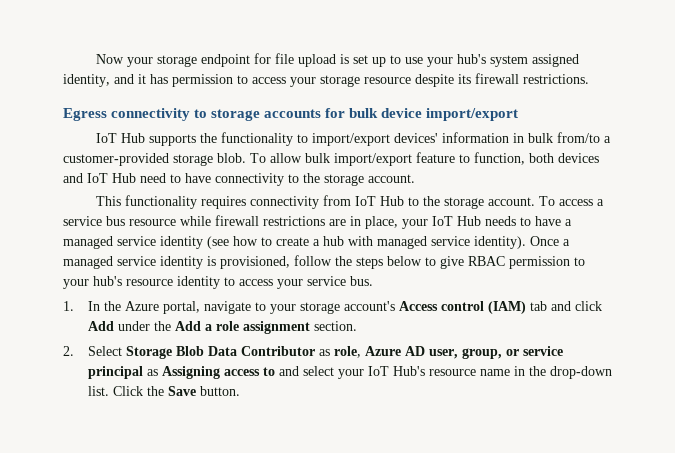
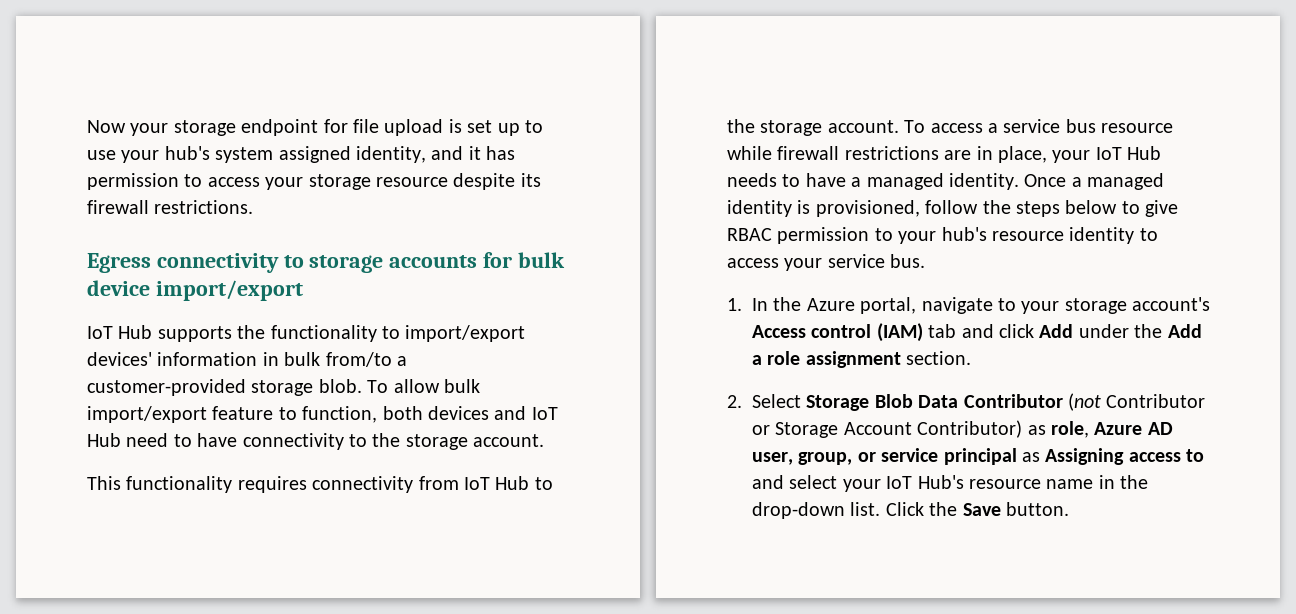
[117,236,526,249] service identity (see how to create a hub with managed service identity). -> [949,173,1019,190] identity.
[117,256,156,266] service -> (1165, 181) none
(315, 351) none -> [1068,393,1206,411] [752,420,1023,438] (not Contributor or Storage Account Contributor)

